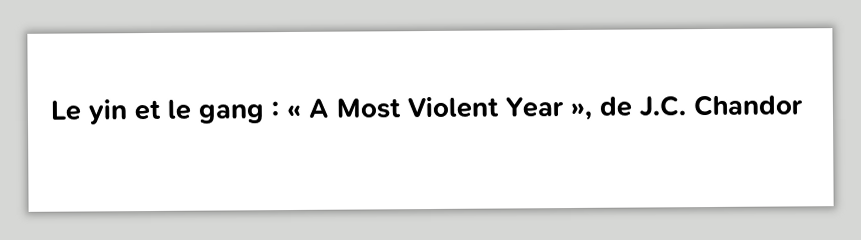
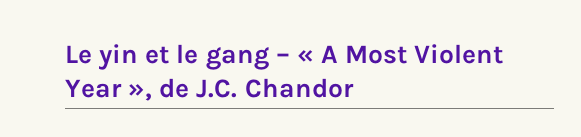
[271,101,279,119] : -> [275,53,290,63] –

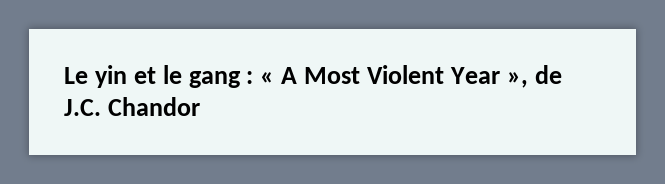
[275,53,290,63] – -> [246,71,254,84] :

